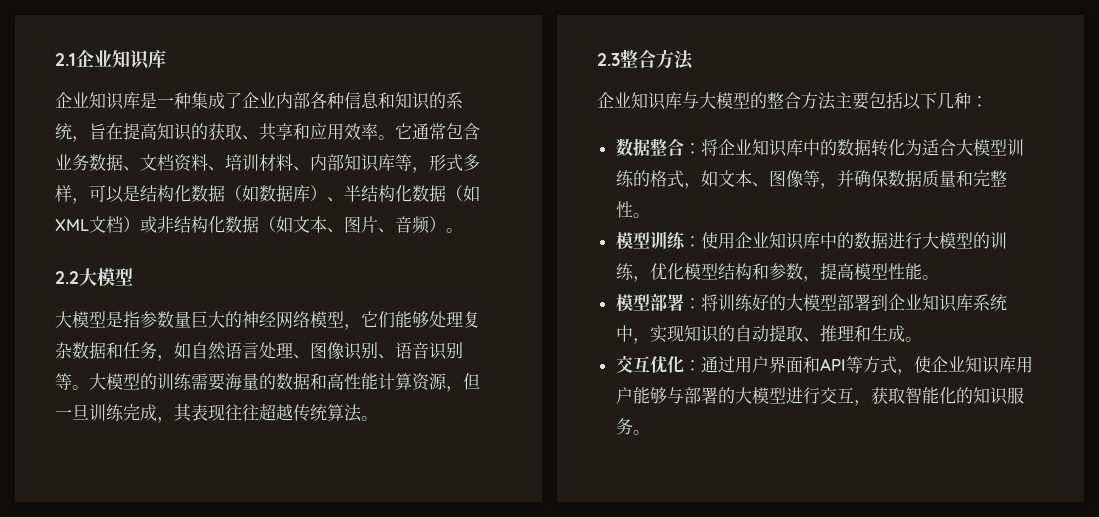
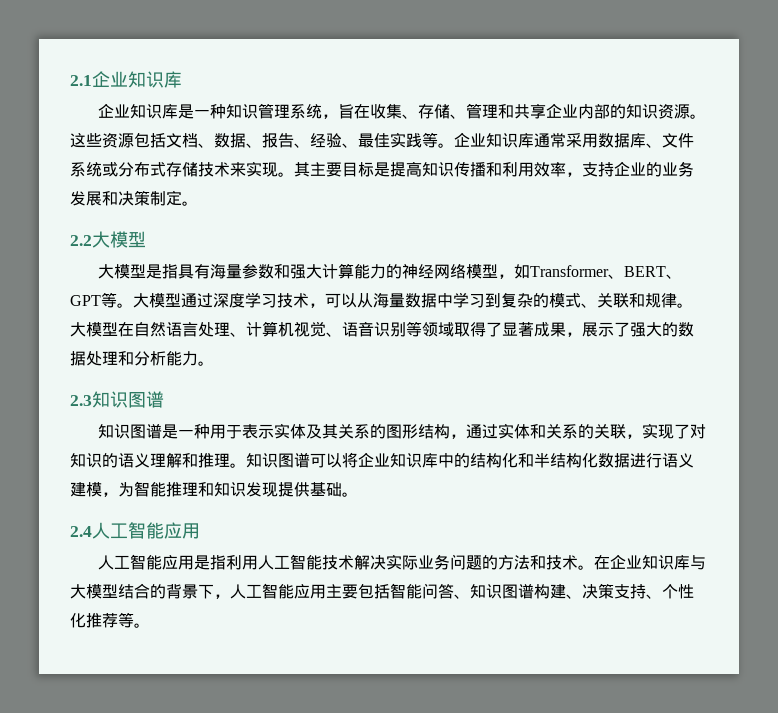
[191,92,463,110] [55,123,480,142] [55,154,480,173] [55,185,480,204] [55,216,446,234] 集成了企业内部各种信息和知识的系统，旨在提高知识的获取、共享和应用效率。它通常包含业务数据、文档资料、培训材料、内部知识库等，形式多样，可以是结构化数据（如数据库）、半结构化数据（如XML文档）或非结构化数据（如文本、图片、音频） -> [225,103,706,119] [70,132,694,148] [70,161,694,177] [70,190,182,206] 知识管理系统，旨在收集、存储、管理和共享企业内部的知识资源。这些资源包括文档、数据、报告、经验、最佳实践等。企业知识库通常采用数据库、文件系统或分布式存储技术来实现。其主要目标是提高知识传播和利用效率，支持企业的业务发展和决策制定
[140,311,480,330] [55,342,191,361] 参数量巨大的神经网络模型，它们能够处理复杂数据和任务，如 -> [177,263,682,279] [70,292,693,308] [70,322,134,337] 具有海量参数和强大计算能力的神经网络模型，如Transformer、BERT、GPT等。大模型通过深度学习技术，可以从海量数据中学习到复杂的模式、关联和规律。大模型在
[310,342,378,360] 图像识别 -> [246,321,326,337] 计算机视觉
[72,373,480,392] [55,403,378,423] [597,49,694,70] 。大模型的训练需要海量的数据和高性能计算资源，但一旦训练完成，其表现往往超越传统算法。 // 2.3整合方法 // -> [422,322,694,337] [70,351,214,366] [70,391,164,408] [97,423,706,439] [70,452,694,468] [70,481,358,497] [70,522,200,539] [97,554,610,570] 领域取得了显著成果，展示了强大的数据处理和分析能力。 // 2.3知识图谱 // 知识图谱是一种用于表示实体及其关系的图形结构，通过实体和关系的关联，实现了对知识的语义理解和推理。知识图谱可以将企业知识库中的结构化和半结构化数据进行语义建模，为智能推理和知识发现提供基础。 // 2.4人工智能应用 // 人工智能应用是指利用人工智能技术解决实际业务问题的方法和技术。在
[750,92,988,110] [615,138,1024,157] [615,170,1007,189] [615,201,650,218] [615,232,1007,250] [615,263,939,282] [615,294,1007,312] [615,325,922,344] [615,355,1033,375] [615,387,1024,406] [615,418,633,435] 的整合方法主要包括以下几种： // 数据整合：将企业知识库中的数据转化为适合大模型训练的格式，如文本、图像等，并确保数据质量和完整性。 // 模型训练：使用企业知识库中的数据进行大模型的训练，优化模型结构和参数，提高模型性能。 // 模型部署：将训练好的大模型部署到企业知识库系统中，实现知识的自动提取、推理和生成。 // 交互优化：通过用户界面和API等方式，使企业知识库用户能够与部署的大模型进行交互，获取智能化的知识服务 -> [118,583,694,599] [70,612,134,628] 结合的背景下，人工智能应用主要包括智能问答、知识图谱构建、决策支持、个性化推荐等

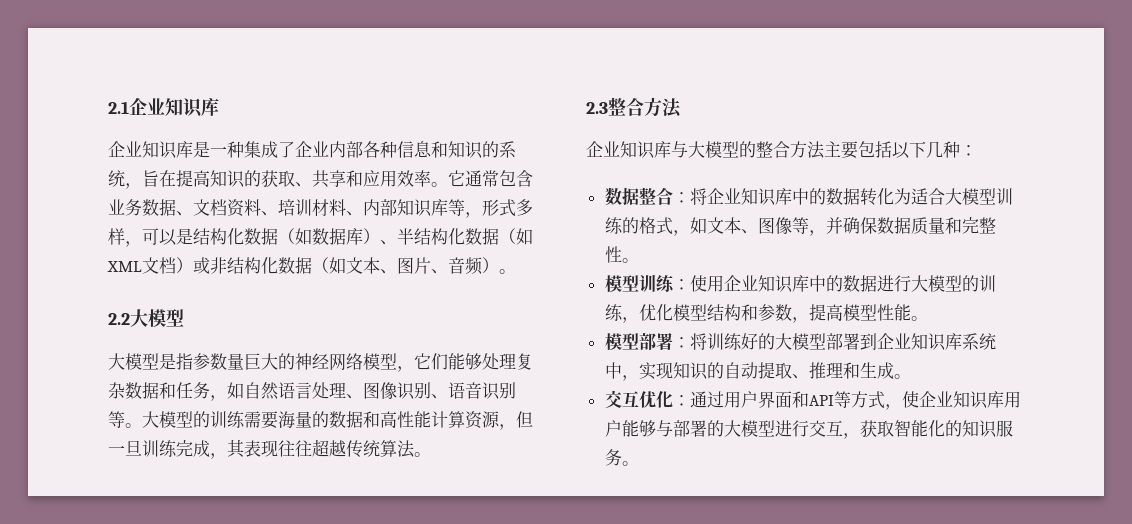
[225,103,706,119] [70,132,694,148] [70,161,694,177] [70,190,182,206] 知识管理系统，旨在收集、存储、管理和共享企业内部的知识资源。这些资源包括文档、数据、报告、经验、最佳实践等。企业知识库通常采用数据库、文件系统或分布式存储技术来实现。其主要目标是提高知识传播和利用效率，支持企业的业务发展和决策制定 -> [244,141,516,159] [108,170,533,189] [108,199,533,218] [108,228,533,247] [107,257,499,275] 集成了企业内部各种信息和知识的系统，旨在提高知识的获取、共享和应用效率。它通常包含业务数据、文档资料、培训材料、内部知识库等，形式多样，可以是结构化数据（如数据库）、半结构化数据（如XML文档）或非结构化数据（如文本、图片、音频）
[177,263,682,279] [70,292,693,308] [70,322,134,337] 具有海量参数和强大计算能力的神经网络模型，如Transformer、BERT、GPT等。大模型通过深度学习技术，可以从海量数据中学习到复杂的模式、关联和规律。大模型在 -> [193,353,533,372] [108,382,244,401] 参数量巨大的神经网络模型，它们能够处理复杂数据和任务，如
[246,321,326,337] 计算机视觉 -> [363,382,431,400] 图像识别
[422,322,694,337] [70,351,214,366] [70,391,164,408] [97,423,706,439] [70,452,694,468] [70,481,358,497] [70,522,200,539] [97,554,610,570] 领域取得了显著成果，展示了强大的数据处理和分析能力。 // 2.3知识图谱 // 知识图谱是一种用于表示实体及其关系的图形结构，通过实体和关系的关联，实现了对知识的语义理解和推理。知识图谱可以将企业知识库中的结构化和半结构化数据进行语义建模，为智能推理和知识发现提供基础。 // 2.4人工智能应用 // 人工智能应用是指利用人工智能技术解决实际业务问题的方法和技术。在 -> [125,411,533,430] [108,439,431,459] [586,97,682,118] 。大模型的训练需要海量的数据和高性能计算资源，但一旦训练完成，其表现往往超越传统算法。 // 2.3整合方法 //
[118,583,694,599] [70,612,134,628] 结合的背景下，人工智能应用主要包括智能问答、知识图谱构建、决策支持、个性化推荐等 -> [739,141,977,159] [604,187,1013,206] [604,217,996,236] [604,246,639,263] [604,275,996,293] [604,304,928,323] [604,333,996,351] [604,362,911,381] [604,390,1021,410] [604,420,1013,439] [604,449,622,466] 的整合方法主要包括以下几种： // 数据整合：将企业知识库中的数据转化为适合大模型训练的格式，如文本、图像等，并确保数据质量和完整性。 // 模型训练：使用企业知识库中的数据进行大模型的训练，优化模型结构和参数，提高模型性能。 // 模型部署：将训练好的大模型部署到企业知识库系统中，实现知识的自动提取、推理和生成。 // 交互优化：通过用户界面和API等方式，使企业知识库用户能够与部署的大模型进行交互，获取智能化的知识服务

